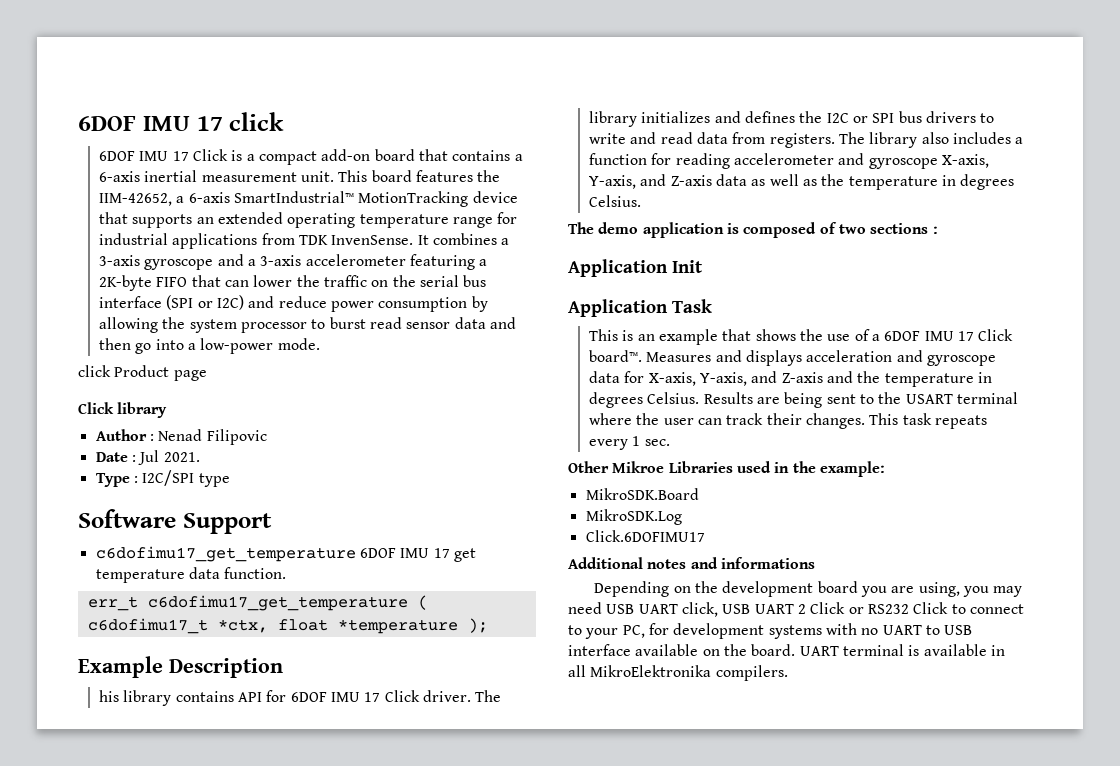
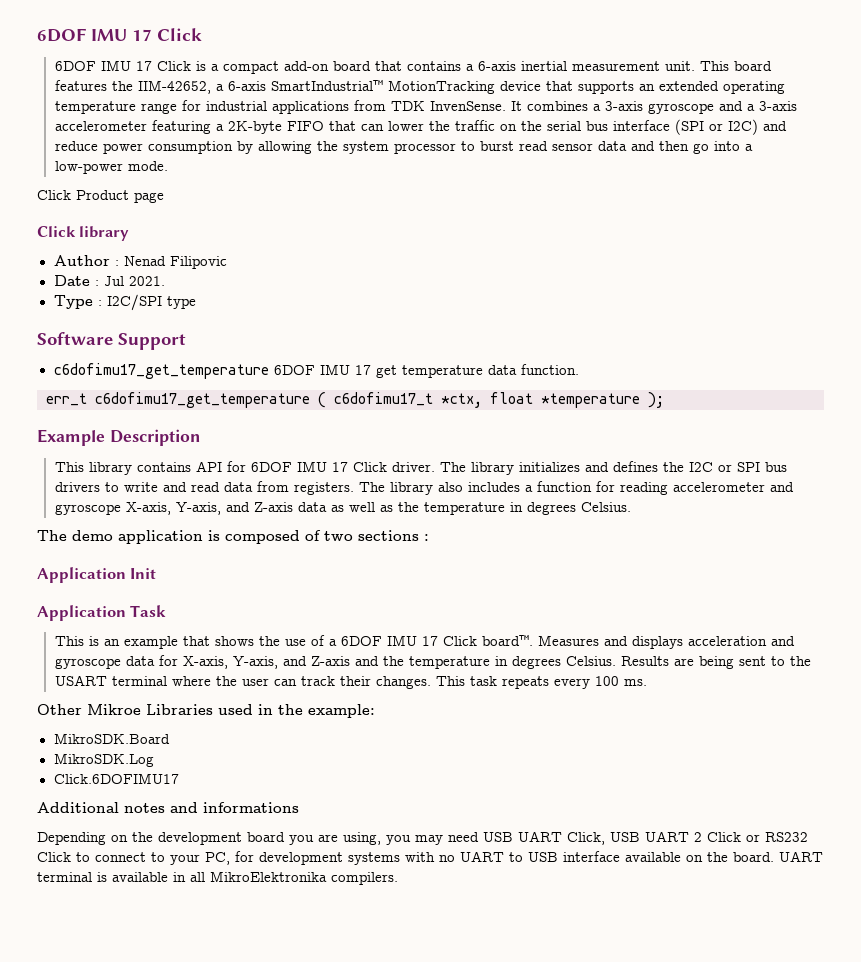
[78,112,285,131] 6DOF IMU 17 click -> [37,28,202,42] 6DOF IMU 17 Click
[78,365,111,377] click -> [37,190,71,200] Click
[99,690,120,702] his -> [54,462,84,472] This
[632,436,670,446] 1 sec. -> [594,676,647,686] 100 ms.
[681,602,718,617] click, -> [567,832,605,845] Click,

